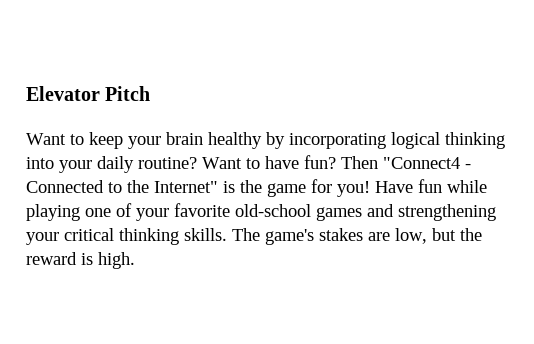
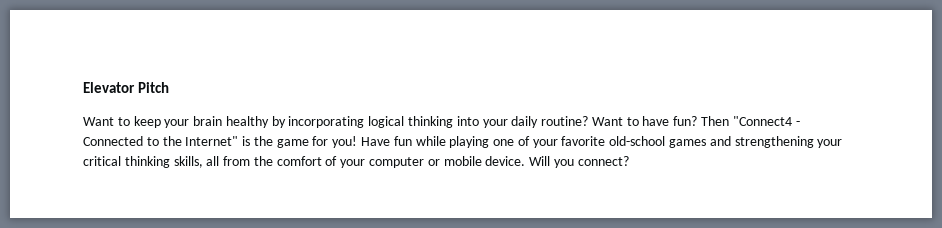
[184,228,482,245] [26,252,135,269] skills. The game's stakes are low, but the reward is high. -> [173,156,629,168] skills, all from the comfort of your computer or mobile device. Will you connect?

